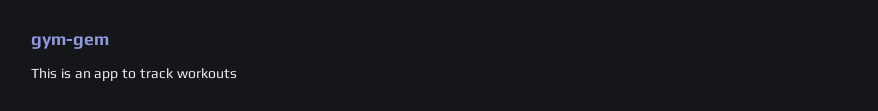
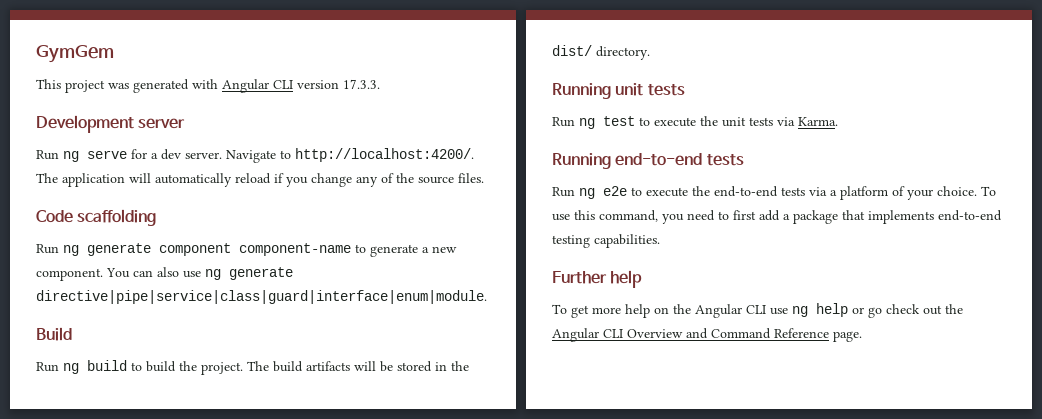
[31,36,109,49] gym-gem -> [36,45,114,63] GymGem
[60,68,237,81] is an app to track workouts -> [65,79,380,93] [36,115,186,133] [36,148,474,163] [36,173,484,187] [36,209,157,226] [36,243,457,257] [36,267,293,281] [36,290,487,304] [36,327,72,341] [36,360,469,375] [552,45,650,60] [552,83,685,99] [552,116,838,129] [552,153,744,169] [552,186,996,200] [552,210,1002,224] [552,234,660,248] [552,270,643,288] [552,303,963,318] [552,328,862,342] project was generated with Angular CLI version 17.3.3. // Development server // Run ng serve for a dev server. Navigate to http://localhost:4200/. The application will automatically reload if you change any of the source files. // Code scaffolding // Run ng generate component component-name to generate a new component. You can also use ng generate directive|pipe|service|class|guard|interface|enum|module. // Build // Run ng build to build the project. The build artifacts will be stored in the dist/ directory. // Running unit tests // Run ng test to execute the unit tests via Karma. // Running end-to-end tests // Run ng e2e to execute the end-to-end tests via a platform of your choice. To use this command, you need to first add a package that implements end-to-end testing capabilities. // Further help // To get more help on the Angular CLI use ng help or go check out the Angular CLI Overview and Command Reference page.

